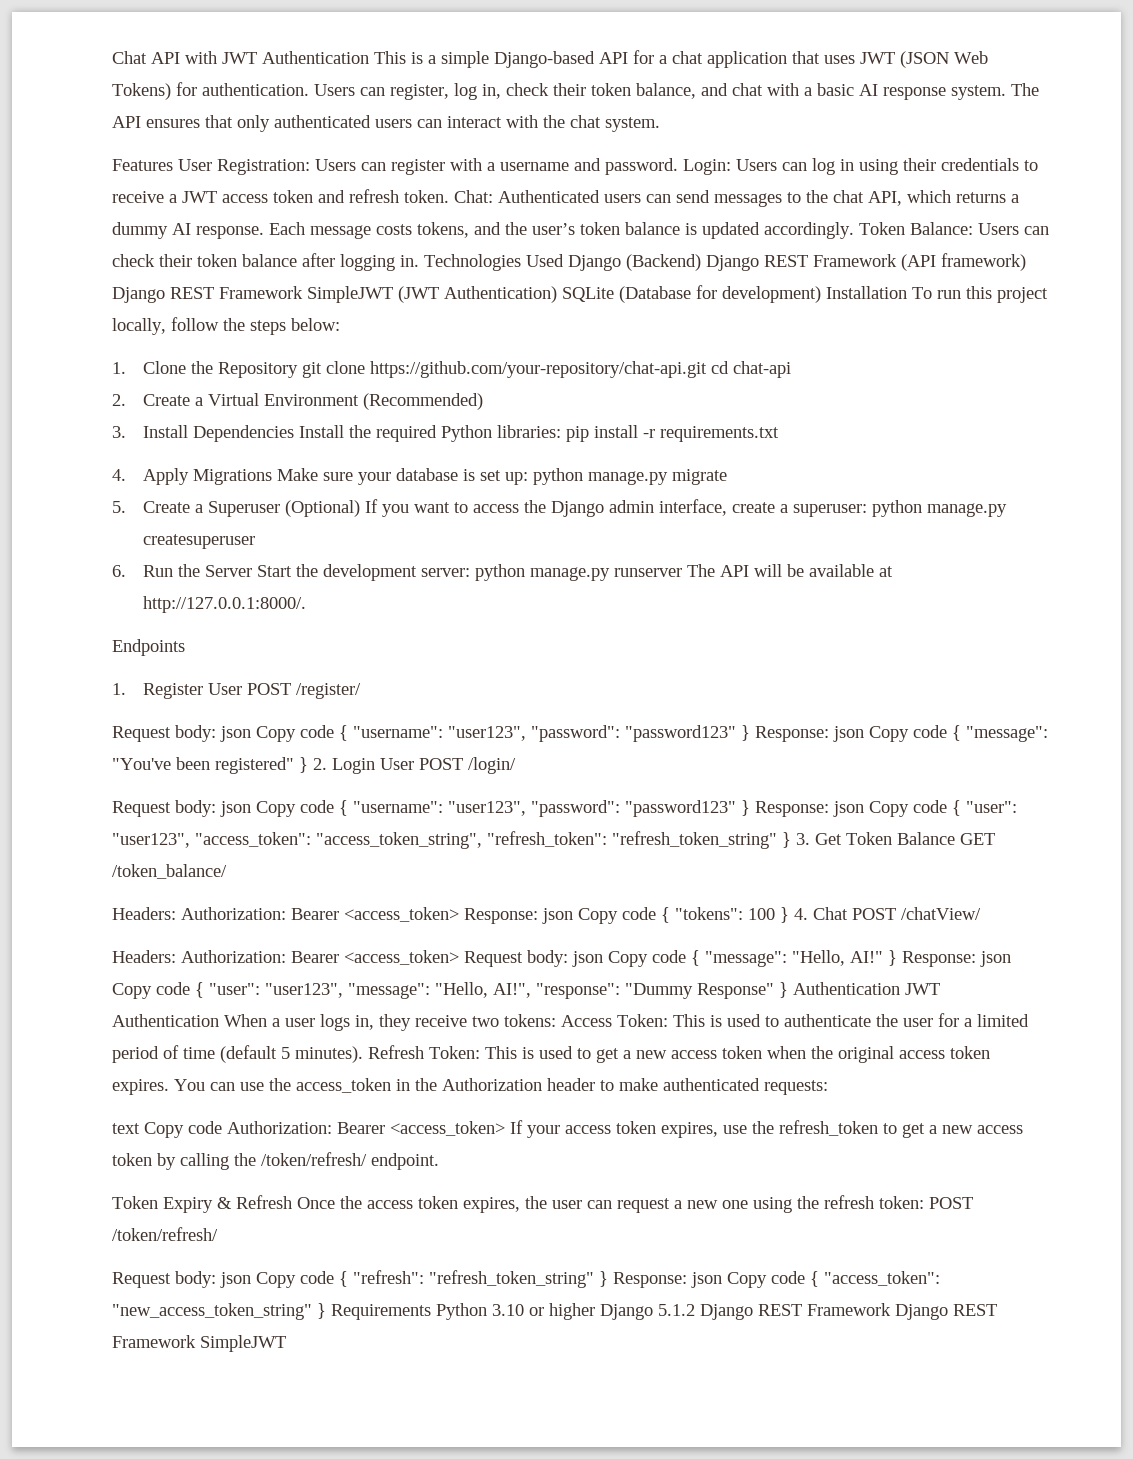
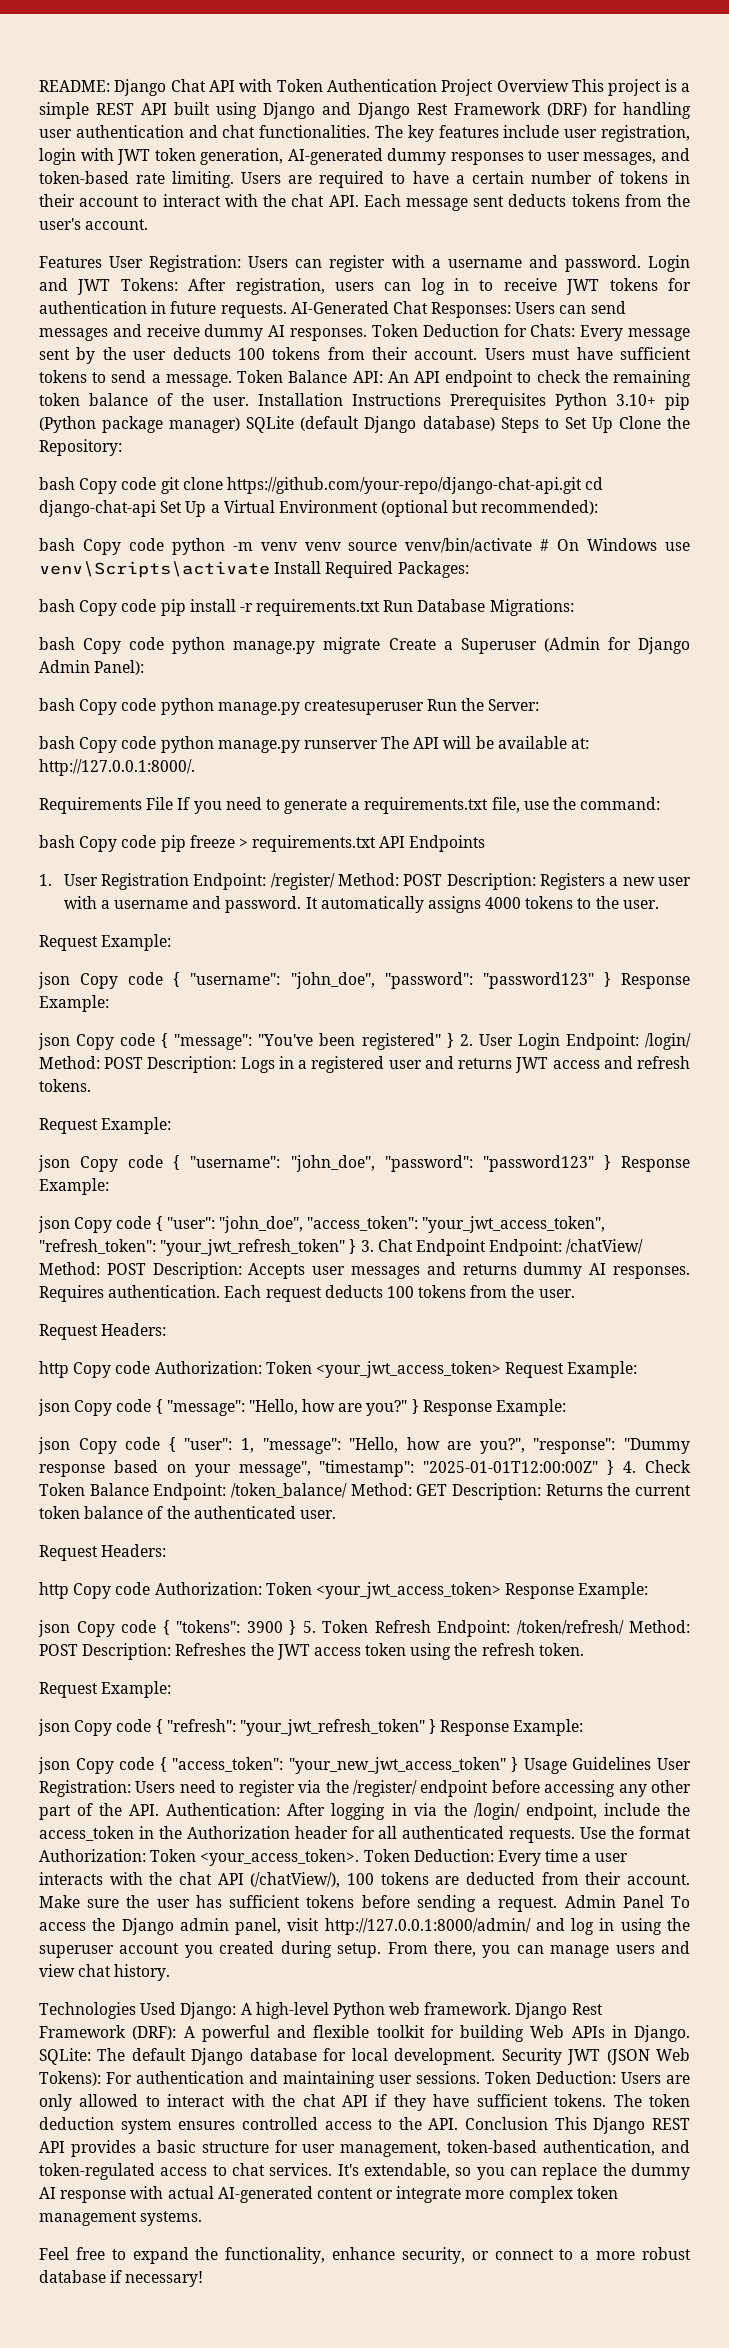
(112, 57) none -> [39,79,167,96] README: Django
[222,50,988,68] [112,82,1039,100] [112,115,660,132] JWT Authentication This is a simple Django-based API for a chat application that uses JWT (JSON Web Tokens) for authentication. Users can register, log in, check their token balance, and chat with a basic AI response system. The API ensures that only authenticated users can interact with the chat system. -> [276,79,691,96] [39,102,691,119] [39,125,690,142] [39,148,690,165] [39,171,691,188] [39,194,690,211] [39,218,149,230] Token Authentication Project Overview This project is a simple REST API built using Django and Django Rest Framework (DRF) for handling user authentication and chat functionalities. The key features include user registration, login with JWT token generation, AI-generated dummy responses to user messages, and token-based rate limiting. Users are required to have a certain number of tokens in their account to interact with the chat API. Each message sent deducts tokens from the user's account.
[683,158,1038,175] [112,189,1019,207] [112,222,1049,239] [112,253,1026,271] [112,285,1048,303] [112,317,340,335] [112,361,792,378] [112,393,484,410] [112,425,780,442] [112,468,529,485] Login: Users can log in using their credentials to receive a JWT access token and refresh token. Chat: Authenticated users can send messages to the chat API, which returns a dummy AI response. Each message costs tokens, and the user’s token balance is updated accordingly. Token Balance: Users can check their token balance after logging in. Technologies Used Django (Backend) Django REST Framework (API framework) Django REST Framework SimpleJWT (JWT Authentication) SQLite (Database for development) Installation To run this project locally, follow the steps below: // 1. Clone the Repository git clone https://github.com/your-repository/chat-api.git cd chat-api // 2. Create a Virtual Environment (Recommended) // 3. Install Dependencies Install the required Python libraries: pip install -r requirements.txt // 4. Apply Migrations Make sure your database is set up: -> [648,255,691,272] [39,278,691,295] [39,301,626,318] [39,324,690,341] [39,347,691,364] [39,370,691,387] [39,393,690,410] [39,416,690,433] [39,439,122,456] [39,477,604,494] [39,500,599,517] [39,538,690,555] [39,561,469,578] [39,599,574,616] [39,637,165,654] Login and JWT Tokens: After registration, users can log in to receive JWT tokens for authentication in future requests. AI-Generated Chat Responses: Users can send messages and receive dummy AI responses. Token Deduction for Chats: Every message sent by the user deducts 100 tokens from their account. Users must have sufficient tokens to send a message. Token Balance API: An API endpoint to check the remaining token balance of the user. Installation Instructions Prerequisites Python 3.10+ pip (Python package manager) SQLite (default Django database) Steps to Set Up Clone the Repository: // bash Copy code git clone https://github.com/your-repo/django-chat-api.git cd django-chat-api Set Up a Virtual Environment (optional but recommended): // bash Copy code python -m venv venv source venv/bin/activate # On Windows use venv\Scripts\activate Install Required Packages: // bash Copy code pip install -r requirements.txt Run Database Migrations: // bash Copy code
[112,501,126,513] // 5. -> (381, 645) none
[285,499,868,517] (Optional) If you want to access the Django admin interface, create a superuser: -> [543,637,691,654] [39,660,145,675] [39,698,157,715] (Admin for Django Admin Panel): // bash Copy code
[112,565,126,577] // 6. -> (424, 707) none
[205,564,471,581] Server Start the development server: -> [488,699,540,711] [39,736,157,753] Server: // bash Copy code
[879,566,894,577] at -> [571,738,590,749] at:
[112,639,185,656] [112,683,362,699] [112,725,829,742] Endpoints // 1. Register User POST /register/ // Request body: json Copy code { "username": "user123", "password": "password123" } Response: -> [39,797,661,814] [39,835,486,852] [39,873,691,890] [63,896,659,913] [39,934,172,951] [38,972,690,989] [39,995,109,1012] Requirements File If you need to generate a requirements.txt file, use the command: // bash Copy code pip freeze > requirements.txt API Endpoints // 1. User Registration Endpoint: /register/ Method: POST Description: Registers a new user with a username and password. It automatically assigns 4000 tokens to the user. // Request Example: // json Copy code { "username": "john_doe", "password": "password123" } Response Example: //
[332,757,516,774] [112,800,1017,817] [112,831,995,849] [112,864,227,879] [112,907,981,924] [112,950,568,967] Login User POST /login/ // Request body: json Copy code { "username": "user123", "password": "password123" } Response: json Copy code { "user": "user123", "access_token": "access_token_string", "refresh_token": "refresh_token_string" } 3. Get Token Balance GET /token_balance/ // Headers: Authorization: Bearer <access_token> Response: json Copy code { "tokens": 100 } 4. Chat POST /chatView/ // Headers: Authorization: Bearer <access_token> Request body: -> [478,1033,692,1050] [39,1056,691,1073] [39,1079,91,1092] [39,1117,172,1134] [38,1155,690,1172] [39,1178,109,1195] [38,1216,606,1233] [39,1239,644,1256] [39,1262,690,1279] [39,1285,575,1302] [39,1323,167,1340] [39,1361,638,1378] User Login Endpoint: /login/ Method: POST Description: Logs in a registered user and returns JWT access and refresh tokens. // Request Example: // json Copy code { "username": "john_doe", "password": "password123" } Response Example: // json Copy code { "user": "john_doe", "access_token": "your_jwt_access_token", "refresh_token": "your_jwt_refresh_token" } 3. Chat Endpoint Endpoint: /chatView/ Method: POST Description: Accepts user messages and returns dummy AI responses. Requires authentication. Each request deducts 100 tokens from the user. // Request Headers: // http Copy code Authorization: Token <your_jwt_access_token> Request Example: //
[850,950,1011,967] [112,982,940,999] [112,1013,1029,1031] [112,1045,990,1063] [112,1079,264,1095] AI!" } Response: json Copy code { "user": "user123", "message": "Hello, AI!", "response": "Dummy Response" } Authentication JWT Authentication When a user logs in, they receive two tokens: Access Token: This is used to authenticate the user for a limited period of time (default 5 minutes). Refresh Token: This is used to get a new access token when the original access token expires. You can use -> [302,1399,567,1416] [38,1437,690,1454] [39,1460,692,1477] [39,1483,691,1500] [39,1506,336,1519] [39,1544,167,1561] [39,1582,649,1599] [38,1620,690,1637] [39,1643,584,1660] [39,1681,172,1698] [38,1719,584,1736] [38,1757,691,1774] [39,1780,691,1797] [39,1803,660,1820] how are you?" } Response Example: // json Copy code { "user": 1, "message": "Hello, how are you?", "response": "Dummy response based on your message", "timestamp": "2025-01-01T12:00:00Z" } 4. Check Token Balance Endpoint: /token_balance/ Method: GET Description: Returns the current token balance of the authenticated user. // Request Headers: // http Copy code Authorization: Token <your_jwt_access_token> Response Example: // json Copy code { "tokens": 3900 } 5. Token Refresh Endpoint: /token/refresh/ Method: POST Description: Refreshes the JWT access token using the refresh token. // Request Example: // json Copy code { "refresh": "your_jwt_refresh_token" } Response Example: // json Copy code { "access_token": "your_new_jwt_access_token" } Usage Guidelines User Registration: Users need to register via the /register/ endpoint before accessing any other part of the API. Authentication: After logging in via the /login/ endpoint, include
[600,1078,828,1095] [112,1120,1023,1138] [112,1152,439,1170] [112,1195,973,1213] [112,1227,218,1241] [112,1270,940,1288] [112,1303,997,1320] [112,1335,286,1352] to make authenticated requests: // text Copy code Authorization: Bearer <access_token> If your access token expires, use the refresh_token to get a new access token by calling the /token/refresh/ endpoint. // Token Expiry & Refresh Once the access token expires, the user can request a new one using the refresh token: POST /token/refresh/ // Request body: json Copy code { "refresh": "refresh_token_string" } Response: json Copy code { "access_token": "new_access_token_string" } Requirements Python 3.10 or higher Django 5.1.2 Django REST Framework Django REST Framework SimpleJWT -> [351,1826,691,1843] [39,1849,629,1866] [39,1872,690,1888] [39,1895,691,1912] [39,1918,690,1935] [39,1941,690,1958] [39,1964,171,1981] [39,2002,603,2019] [39,2025,690,2042] [39,2048,690,2065] [39,2071,690,2088] [39,2094,691,2111] [39,2117,690,2134] [39,2140,690,2157] [39,2163,690,2180] [39,2186,618,2203] [39,2211,203,2226] [39,2247,691,2264] [39,2270,204,2287] for all authenticated requests. Use the format Authorization: Token <your_access_token>. Token Deduction: Every time a user interacts with the chat API (/chatView/), 100 tokens are deducted from their account. Make sure the user has sufficient tokens before sending a request. Admin Panel To access the Django admin panel, visit http://127.0.0.1:8000/admin/ and log in using the superuser account you created during setup. From there, you can manage users and view chat history. // Technologies Used Django: A high-level Python web framework. Django Rest Framework (DRF): A powerful and flexible toolkit for building Web APIs in Django. SQLite: The default Django database for local development. Security JWT (JSON Web Tokens): For authentication and maintaining user sessions. Token Deduction: Users are only allowed to interact with the chat API if they have sufficient tokens. The token deduction system ensures controlled access to the API. Conclusion This Django REST API provides a basic structure for user management, token-based authentication, and token-regulated access to chat services. It's extendable, so you can replace the dummy AI response with actual AI-generated content or integrate more complex token management systems. // Feel free to expand the functionality, enhance security, or connect to a more robust database if necessary!

